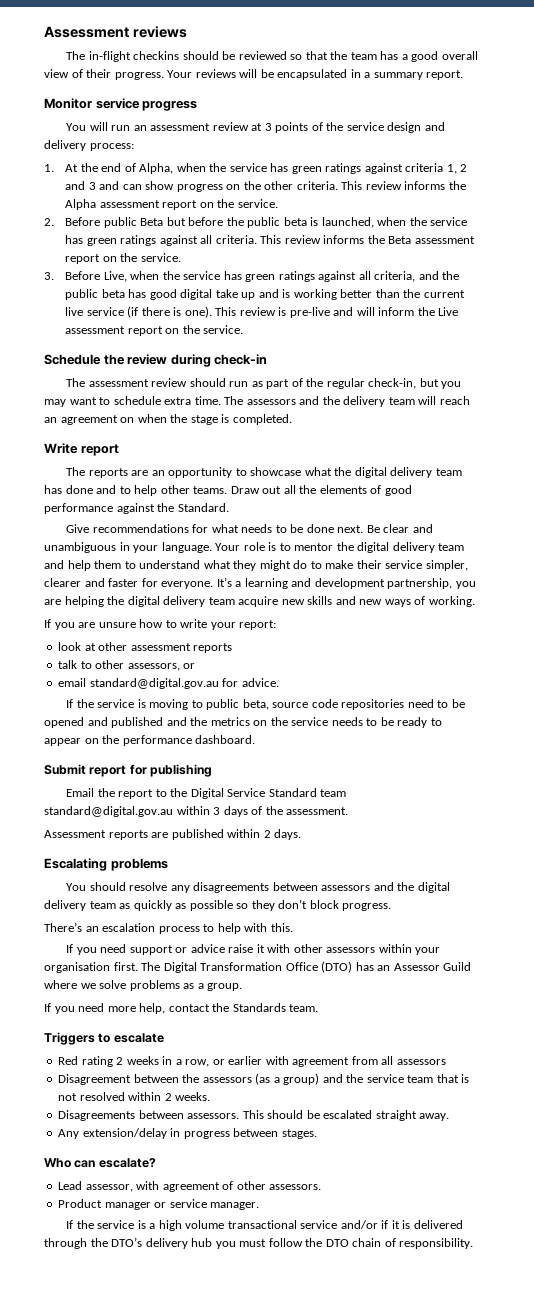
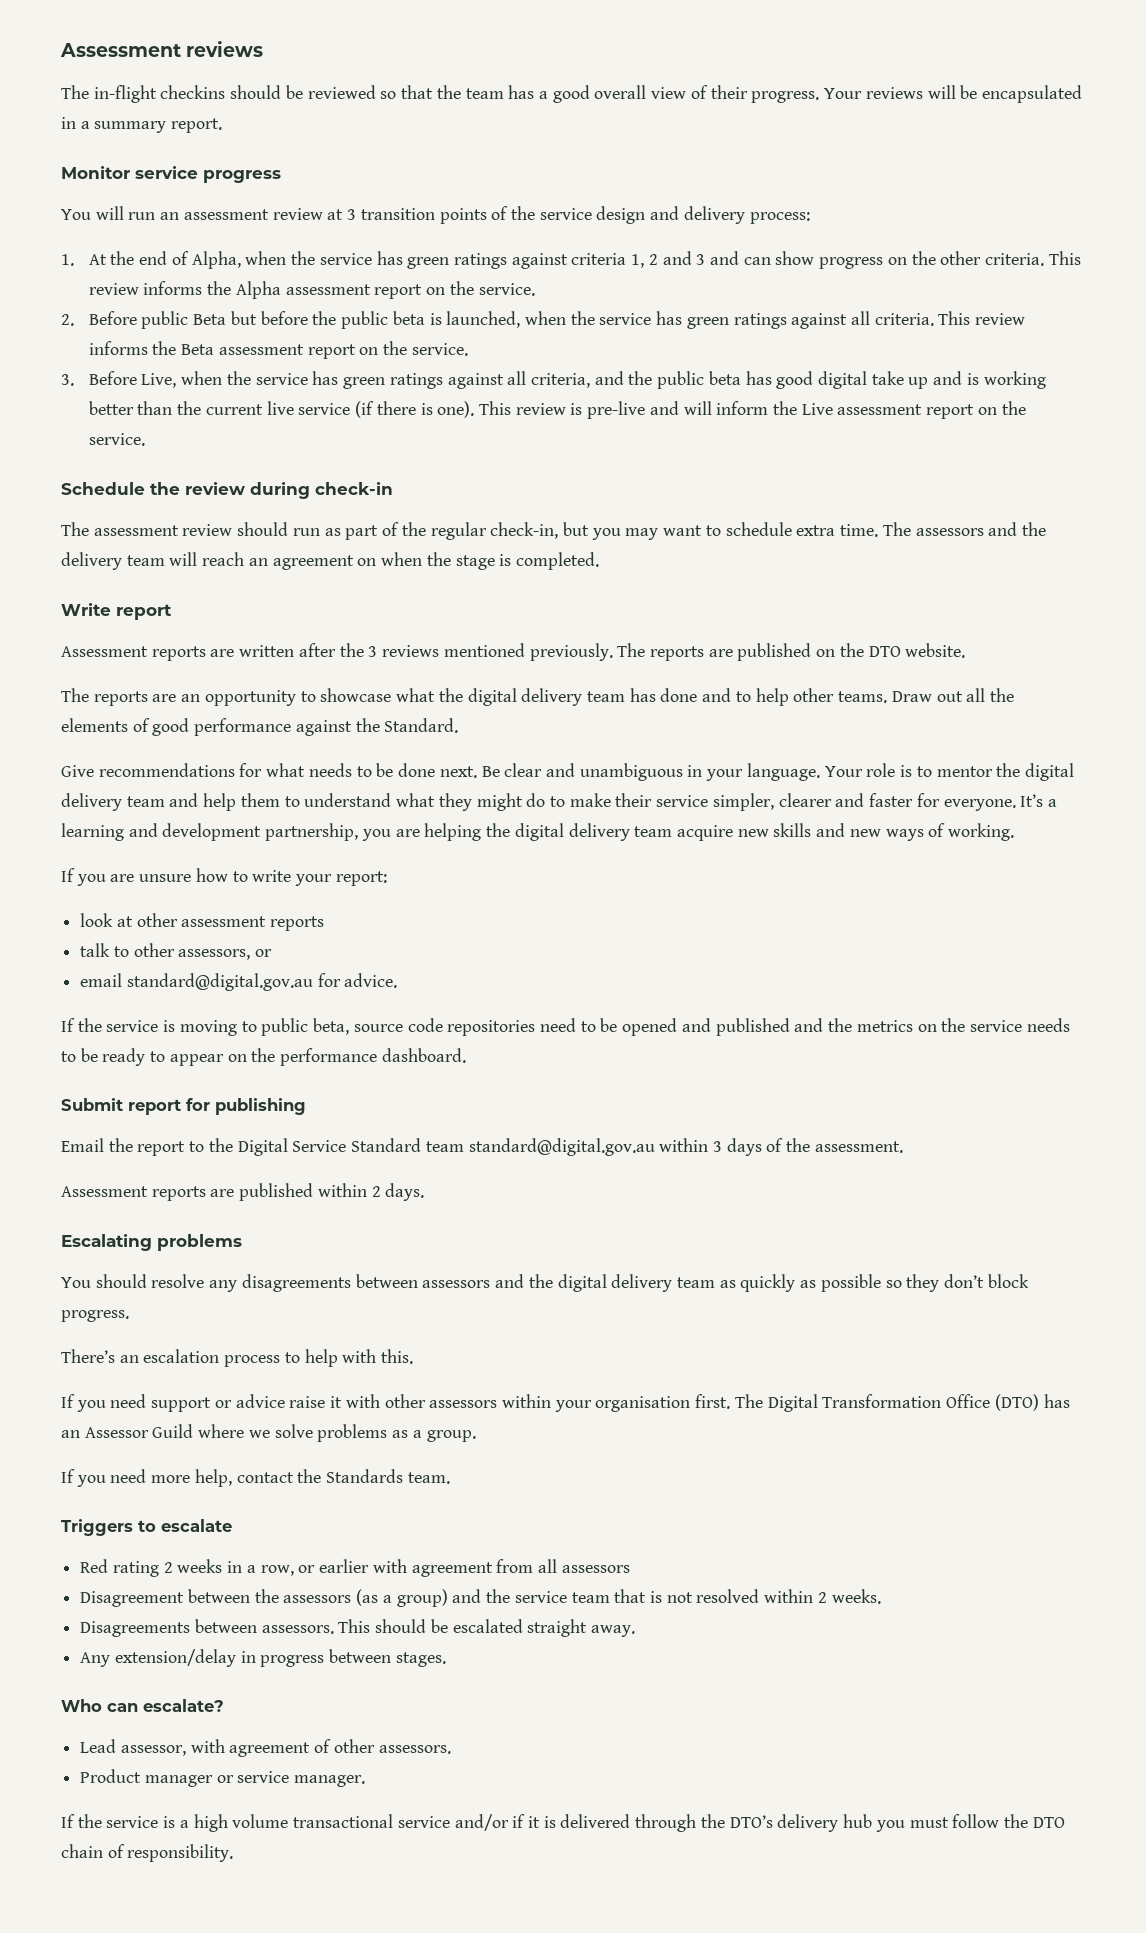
(272, 127) none -> [360,208,435,220] transition
(119, 450) none -> [61,643,966,661] // Assessment reports are written after the 3 reviews mentioned previously. The reports are published on the DTO website.

